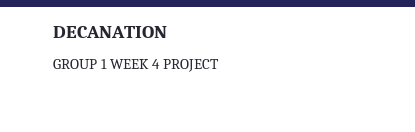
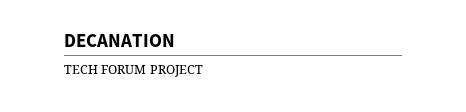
[53,59,160,69] GROUP 1 WEEK 4 -> [64,65,147,74] TECH FORUM

